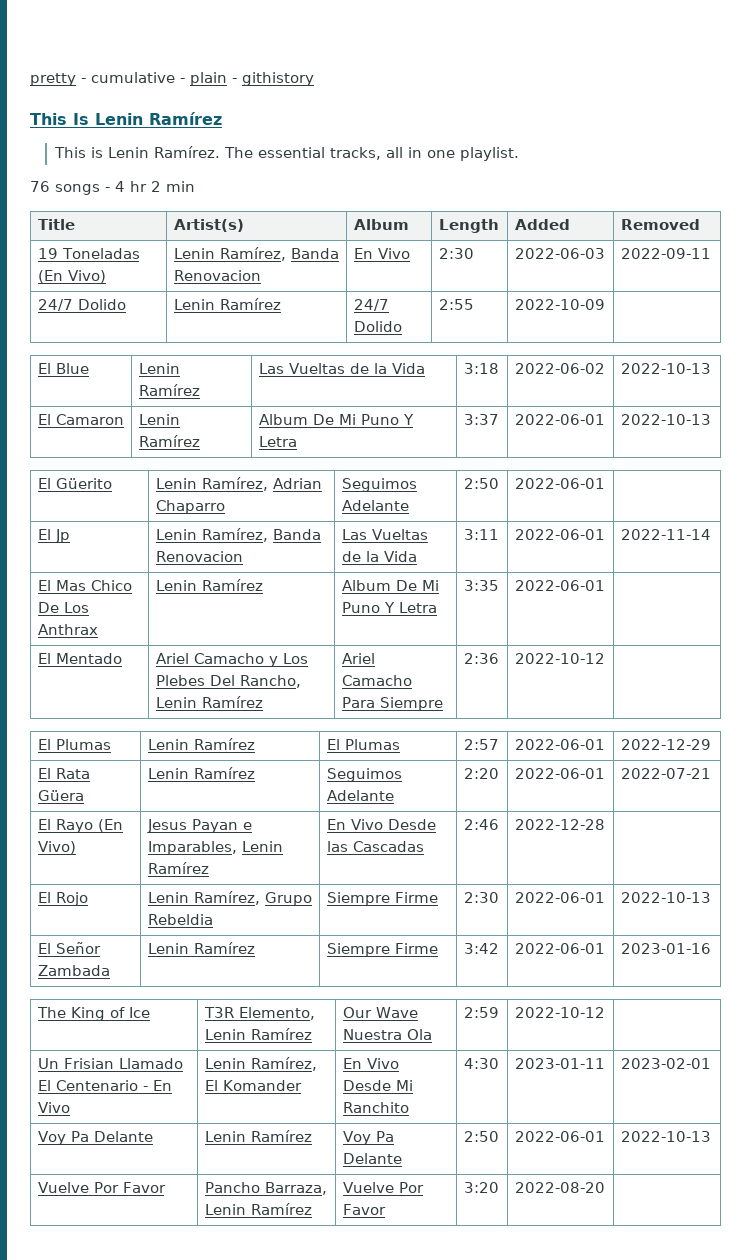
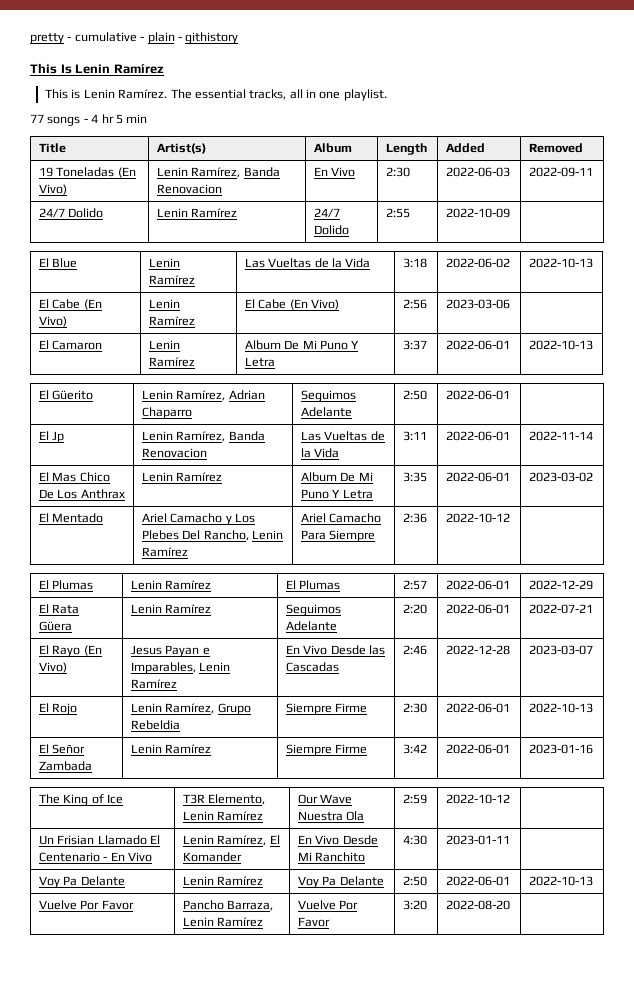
[30,181,50,192] 76 -> [30,114,44,123] 77
[151,181,161,192] 2 -> [115,114,123,124] 5
(711, 368) none -> [38,299,102,310] [38,316,67,327] [148,299,180,309] [148,316,195,326] [244,299,339,310] [402,299,427,309] [445,299,510,309] // El Cabe (En Vivo) | Lenin Ramírez | El Cabe (En Vivo) | 2:56 | 2023-03-06 |
(605, 585) none -> [528,472,593,482] 2023-03-02
(605, 824) none -> [528,645,593,655] 2023-03-07
[620,1058,711,1069] 2023-02-01 -> (510, 840) none

